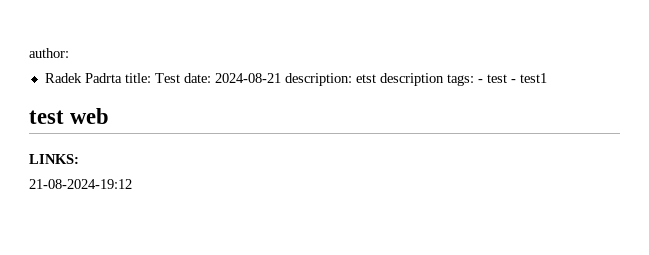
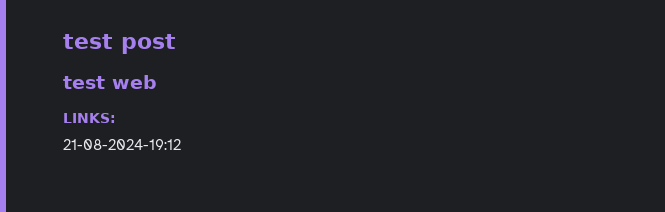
[29,48,69,58] [44,73,547,86] author: // Radek Padrta title: Test date: 2024-08-21 description: etst description tags: - test - test1 -> [63,34,176,54] test post

